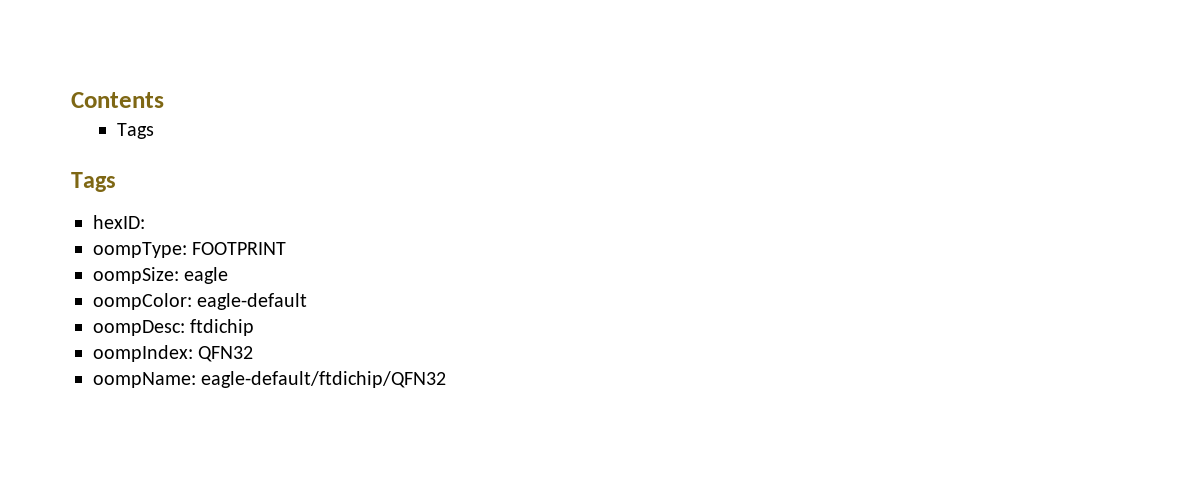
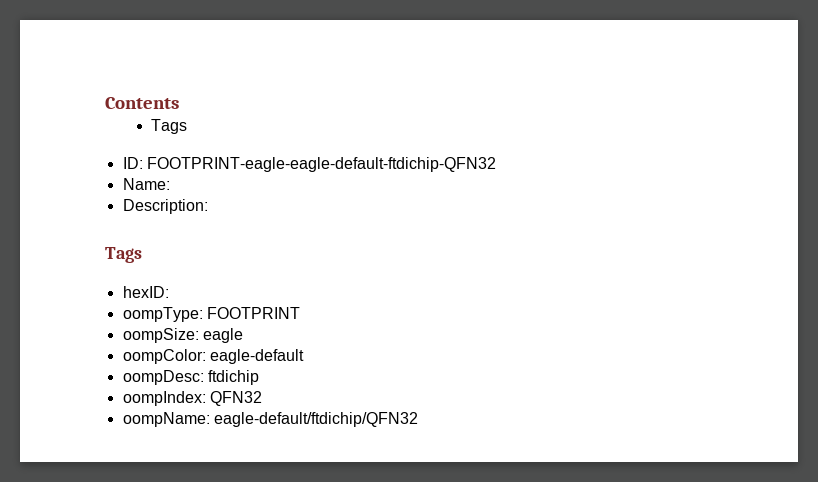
(155, 131) none -> [122,157,496,172] [122,178,170,190] [122,199,208,214] // ID: FOOTPRINT-eagle-eagle-default-ftdichip-QFN32 // Name: // Description:

